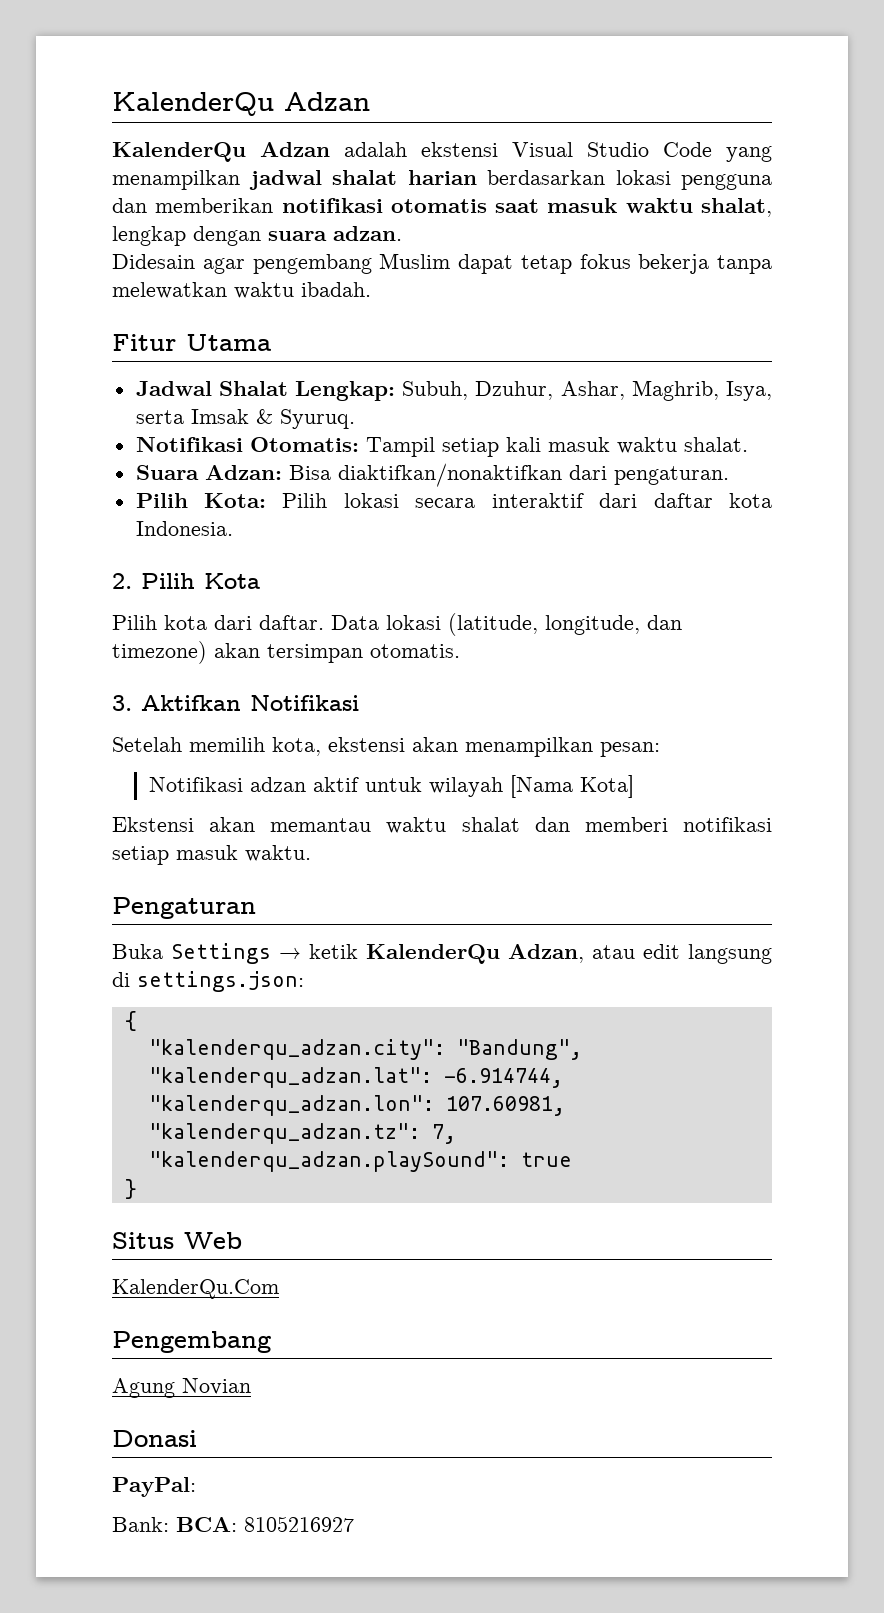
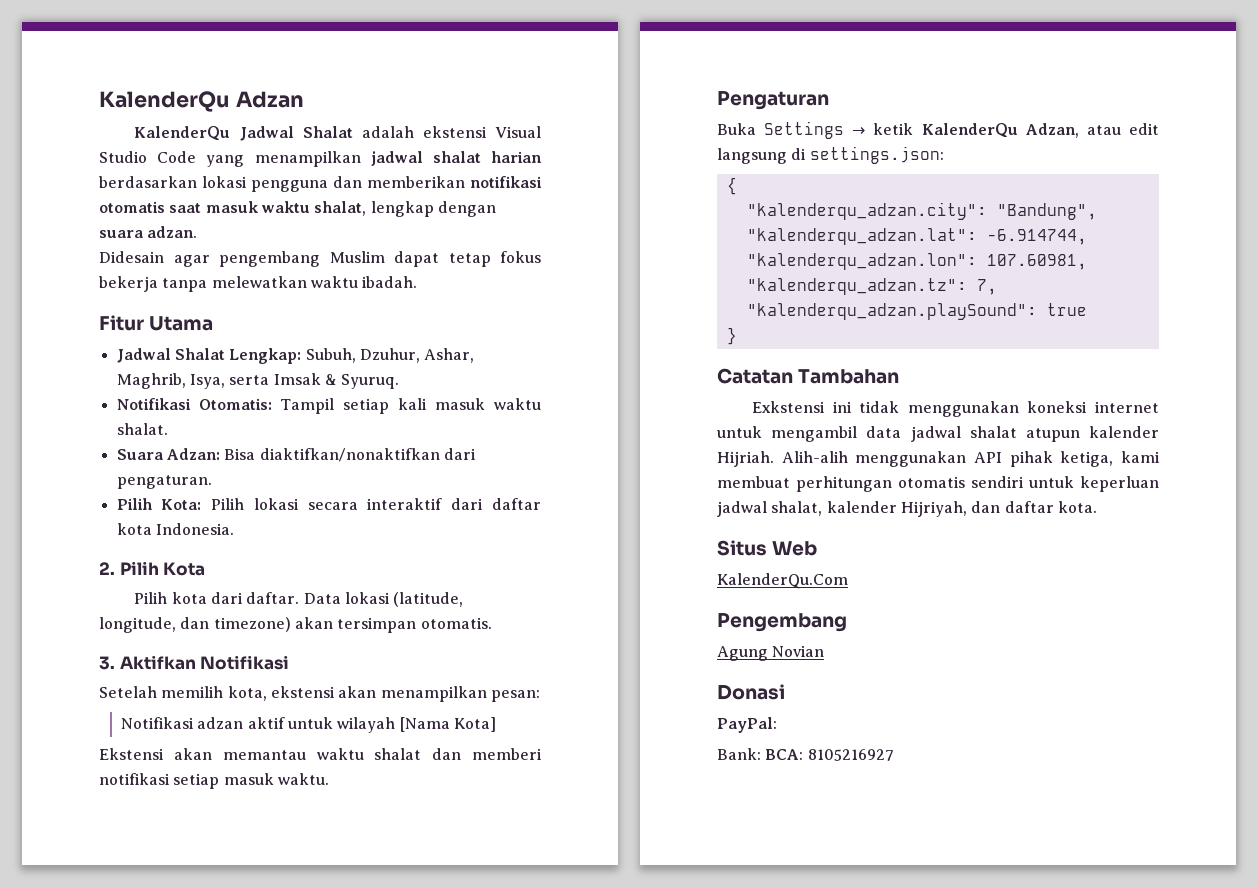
[260,142,330,157] Adzan -> [239,126,353,141] Jadwal Shalat
(137, 1189) none -> [717,368,900,384] [752,401,1159,417] [717,426,1159,442] [717,451,1160,467] [717,476,1159,492] [717,501,1097,517] // Catatan Tambahan // Exkstensi ini tidak menggunakan koneksi internet untuk mengambil data jadwal shalat atupun kalender Hijriah. Alih-alih menggunakan API pihak ketiga, kami membuat perhitungan otomatis sendiri untuk keperluan jadwal shalat, kalender Hijriyah, dan daftar kota.

